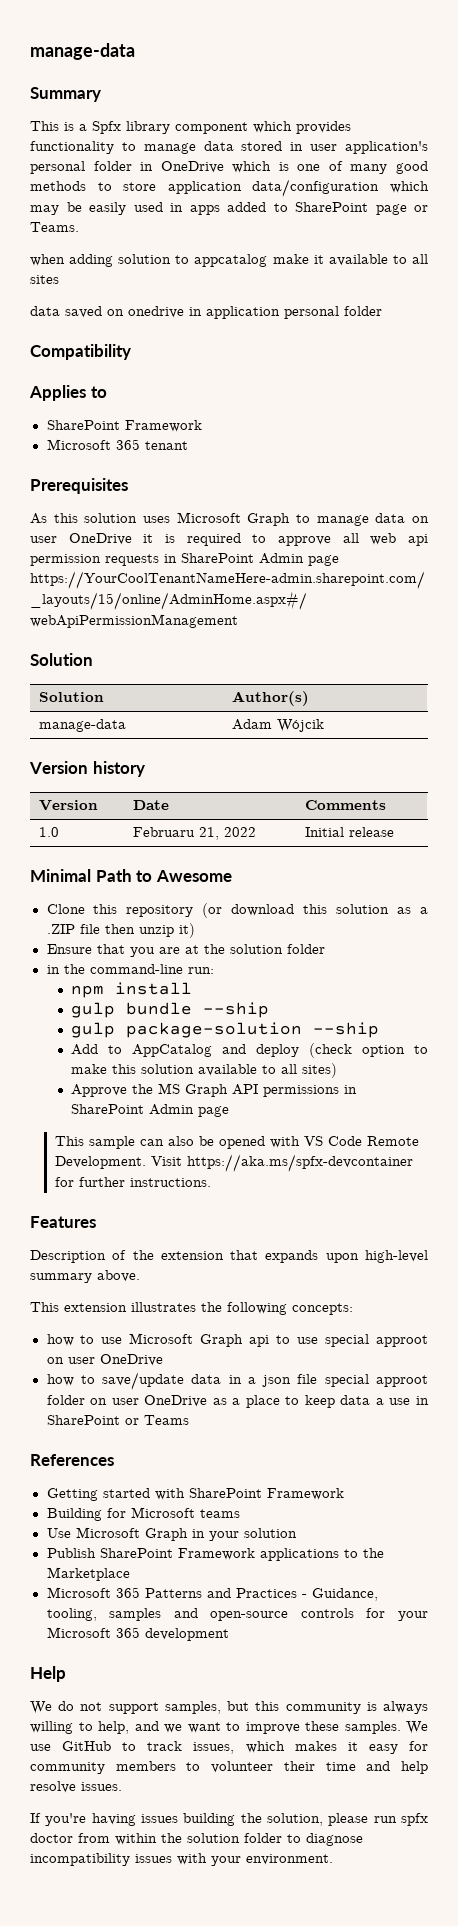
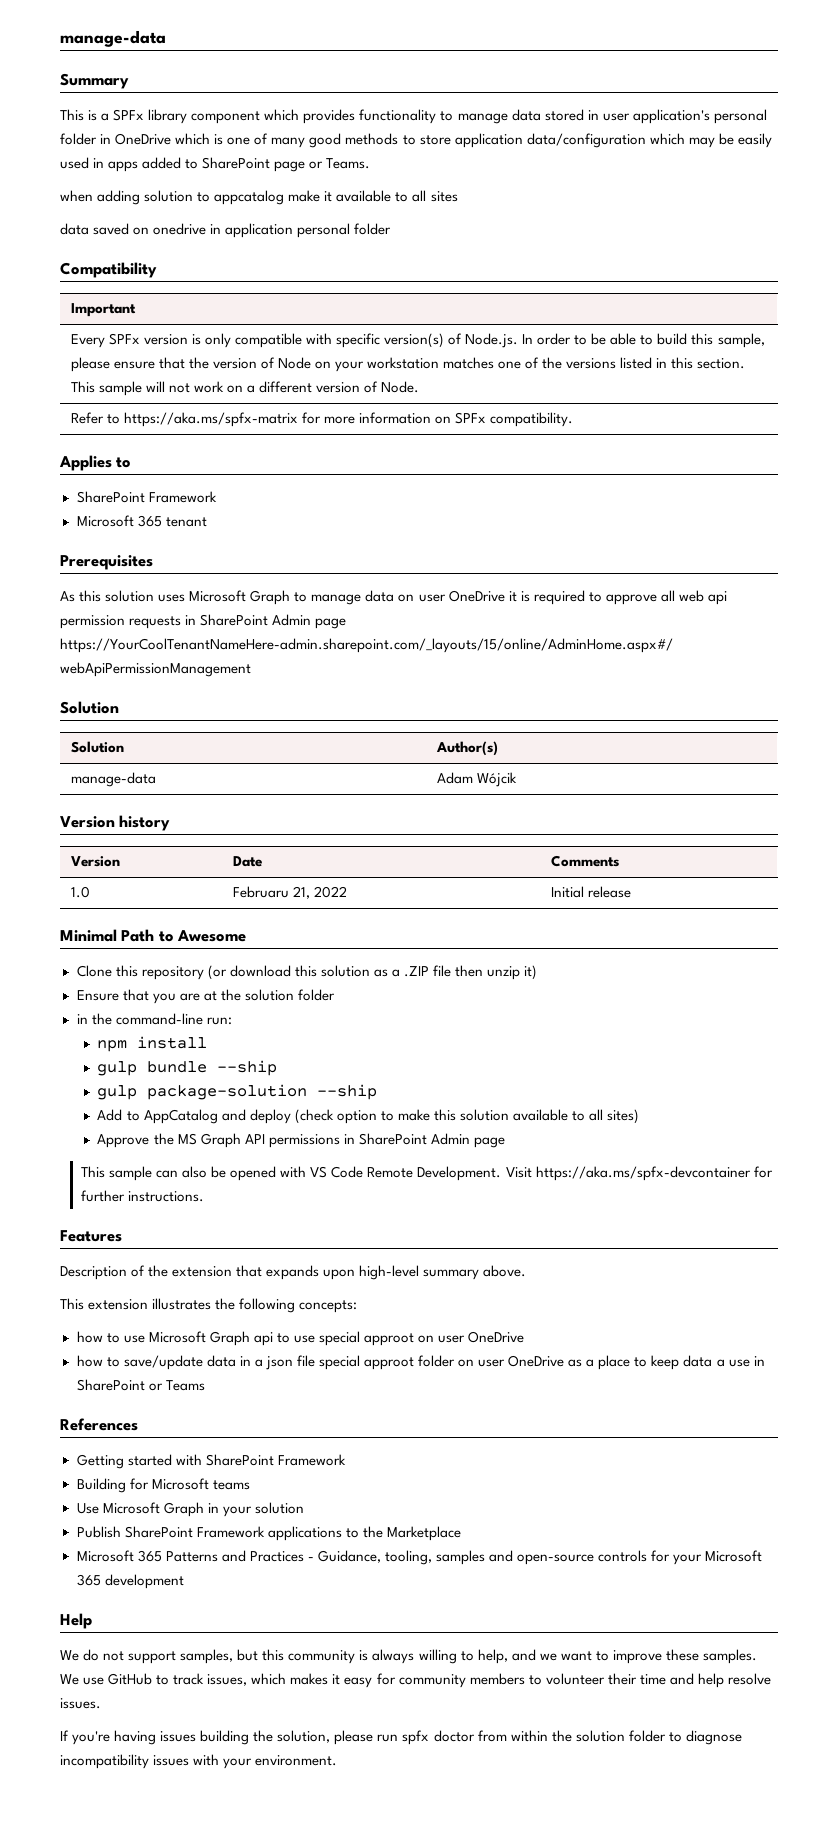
[92,121,121,134] Spfx -> [113,109,145,121] SPFx
(131, 352) none -> [70,303,136,317] [70,333,765,348] [70,357,746,372] [70,381,420,396] [70,412,573,427] // Important // Every SPFx version is only compatible with specific version(s) of Node.js. In order to be able to build this sample, please ensure that the version of Node on your workstation matches one of the versions listed in this section. This sample will not work on a different version of Node. // Refer to https://aka.ms/spfx-matrix for more information on SPFx compatibility.

